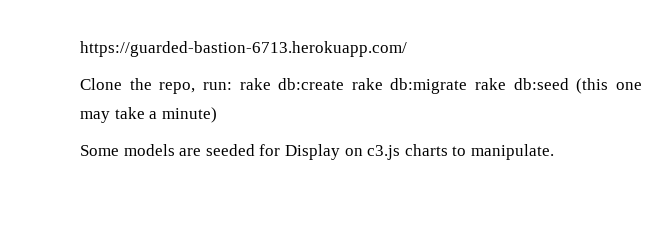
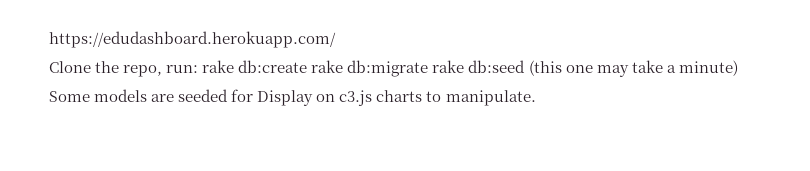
[80,41,407,57] https://guarded-bastion-6713.herokuapp.com/ -> [49,31,336,48] https://edudashboard.herokuapp.com/

